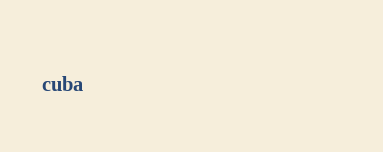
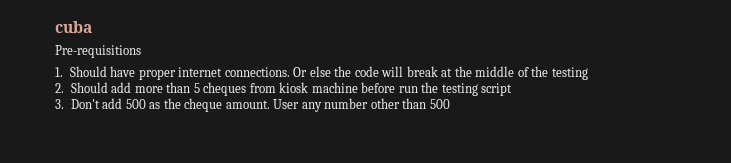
(83, 83) none -> [55,45,141,58] [55,66,588,80] [55,82,513,96] [55,98,450,112] // Pre-requisitions // 1. Should have proper internet connections. Or else the code will break at the middle of the testing // 2. Should add more than 5 cheques from kiosk machine before run the testing script // 3. Don't add 500 as the cheque amount. User any number other than 500

